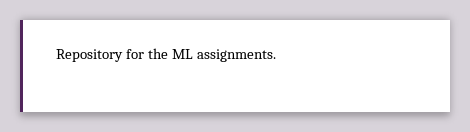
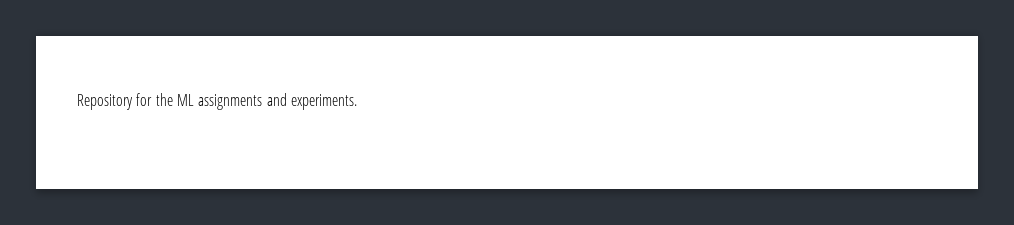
[196,49,276,62] assignments. -> [198,93,357,110] assignments and experiments.

